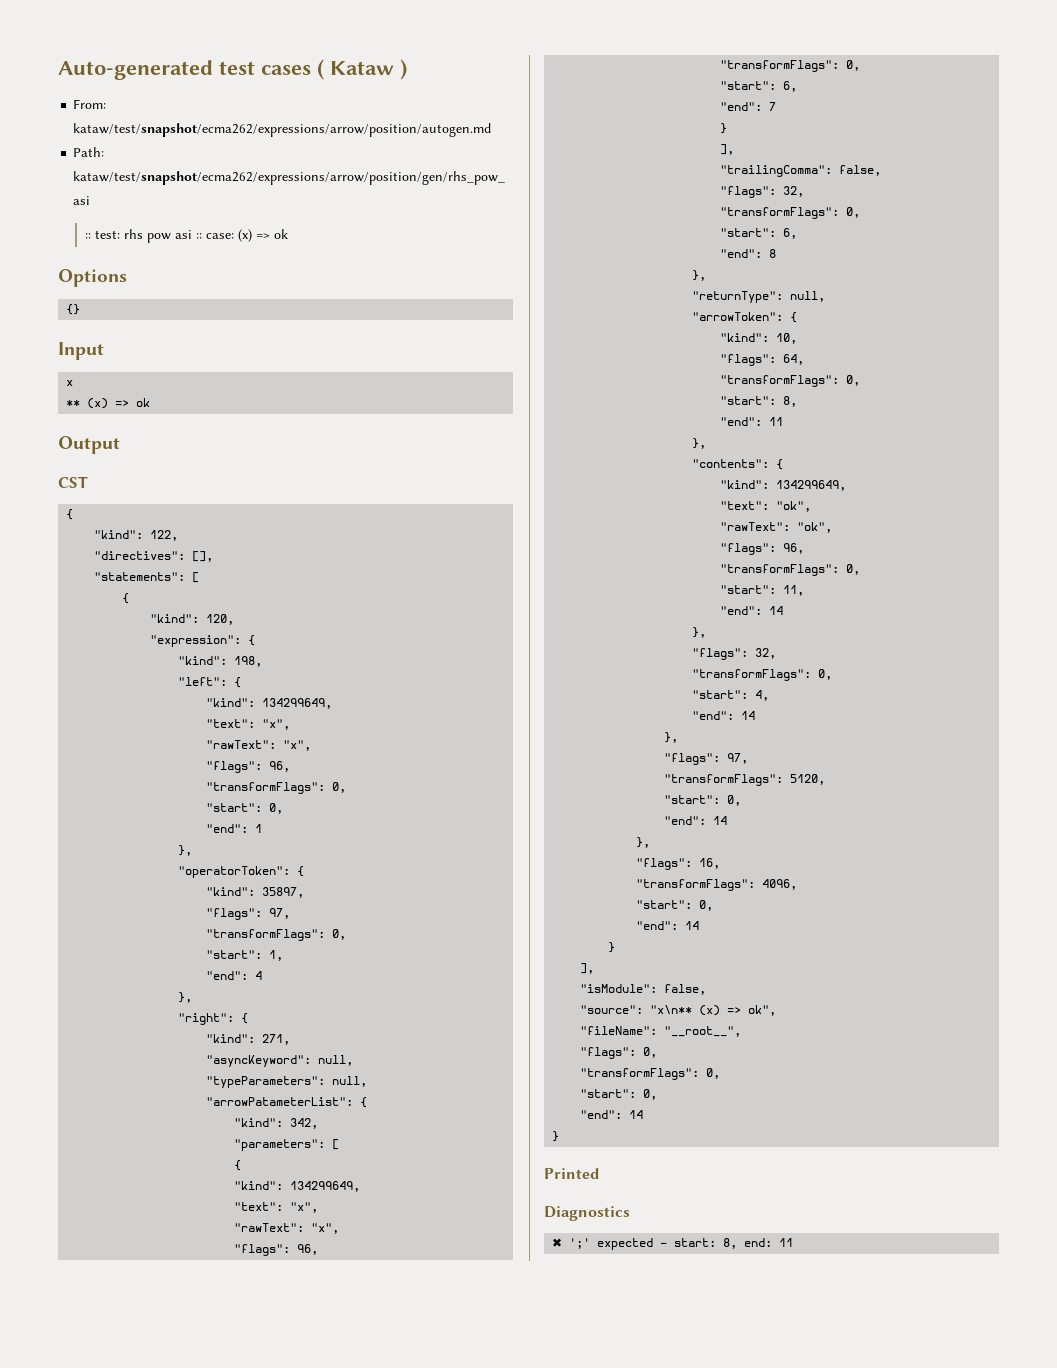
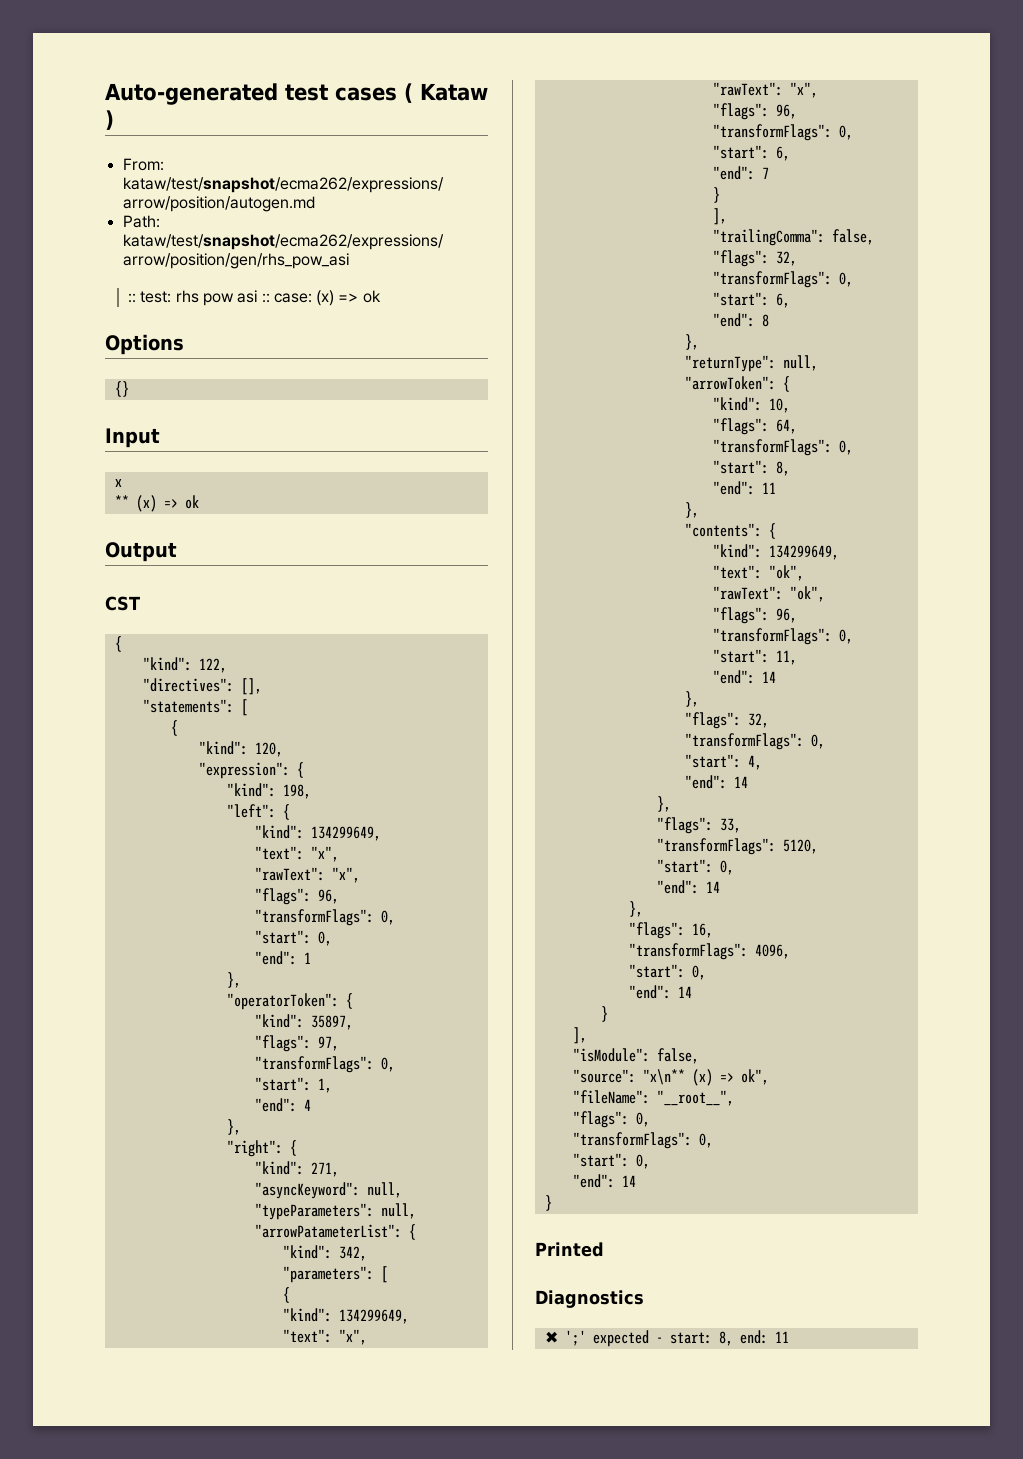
[727,753,749,764] 97, -> [719,818,741,833] 33,

